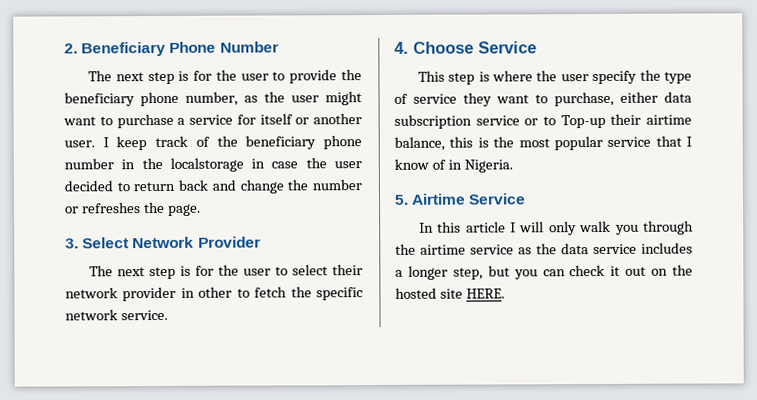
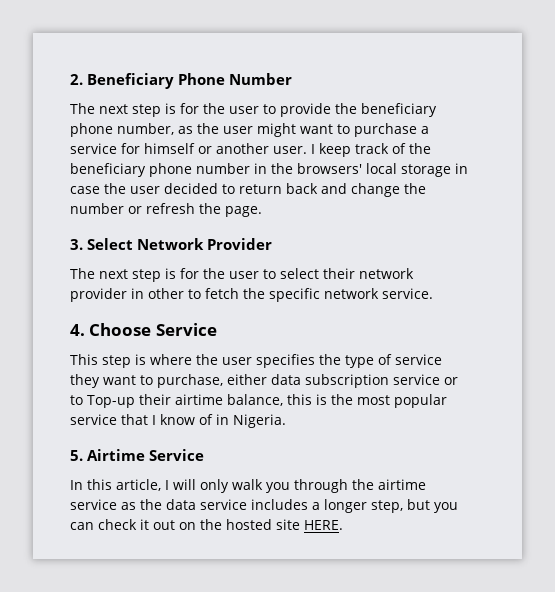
[259,113,293,125] itself -> [144,143,195,154] himself
[169,157,244,172] localstorage -> [297,163,451,177] browsers' local storage
[81,202,141,214] refreshes -> [146,203,195,214] refresh
[592,70,638,85] specify -> [256,354,315,368] specifies
[465,221,506,233] article -> [116,479,161,491] article,

